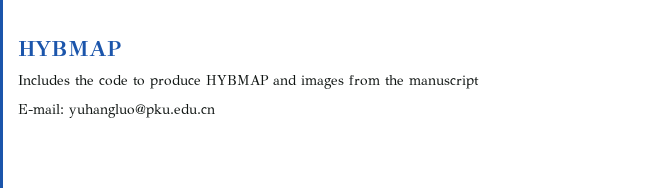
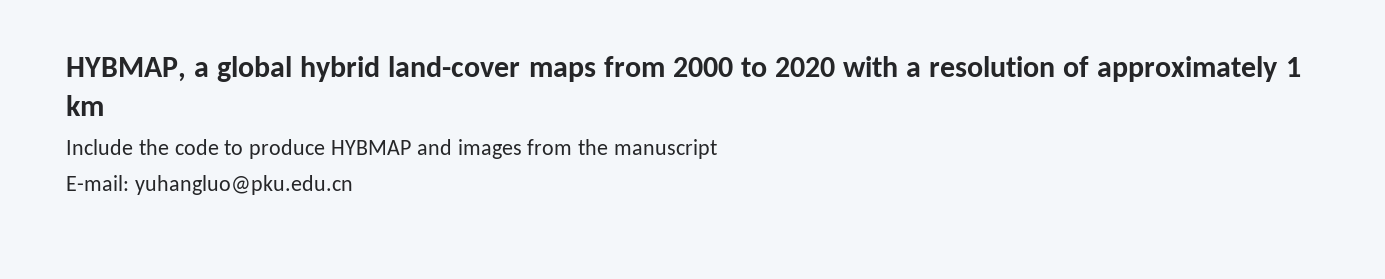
[18,41,121,56] [18,75,70,85] HYBMAP // Includes -> [66,56,1301,82] [66,95,104,116] [66,139,133,155] HYBMAP, a global hybrid land-cover maps from 2000 to 2020 with a resolution of approximately 1 km // Include

